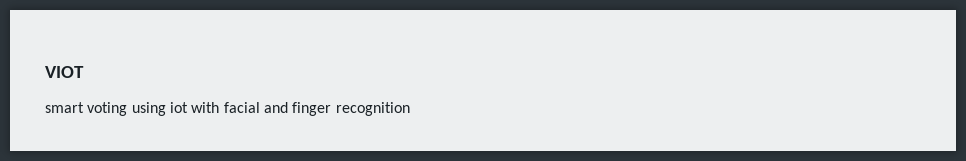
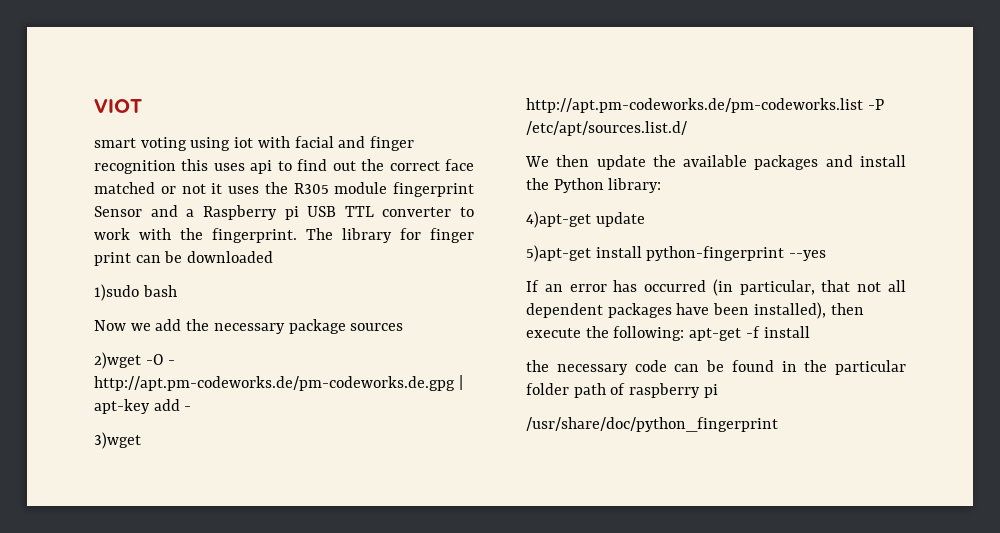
(410, 109) none -> [181,159,474,174] [94,182,474,197] [94,205,474,220] [94,228,474,243] [94,251,274,266] [94,284,177,301] [94,319,404,334] [94,352,176,369] [94,375,463,391] [94,399,192,414] [94,432,141,449] [526,98,884,113] [526,121,687,136] [525,155,906,170] [526,178,662,193] [526,211,645,228] [526,245,827,262] [526,279,906,296] [526,302,864,319] [526,326,810,341] [526,360,906,375] [526,383,718,398] [526,417,778,432] this uses api to find out the correct face matched or not it uses the R305 module fingerprint Sensor and a Raspberry pi USB TTL converter to work with the fingerprint. The library for finger print can be downloaded // 1)sudo bash // Now we add the necessary package sources // 2)wget -O - http://apt.pm-codeworks.de/pm-codeworks.de.gpg | apt-key add - // 3)wget http://apt.pm-codeworks.de/pm-codeworks.list -P /etc/apt/sources.list.d/ // We then update the available packages and install the Python library: // 4)apt-get update // 5)apt-get install python-fingerprint --yes // If an error has occurred (in particular, that not all dependent packages have been installed), then execute the following: apt-get -f install // the necessary code can be found in the particular folder path of raspberry pi // /usr/share/doc/python_fingerprint

